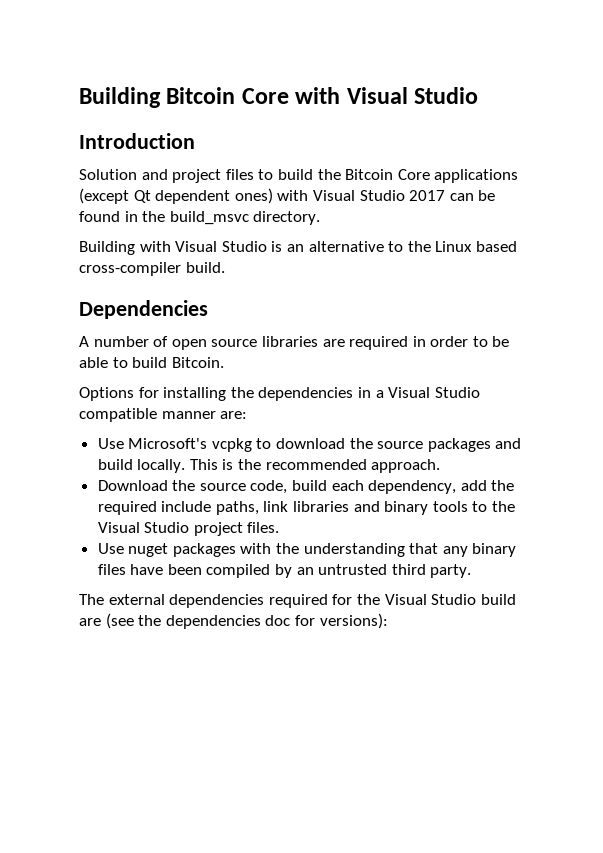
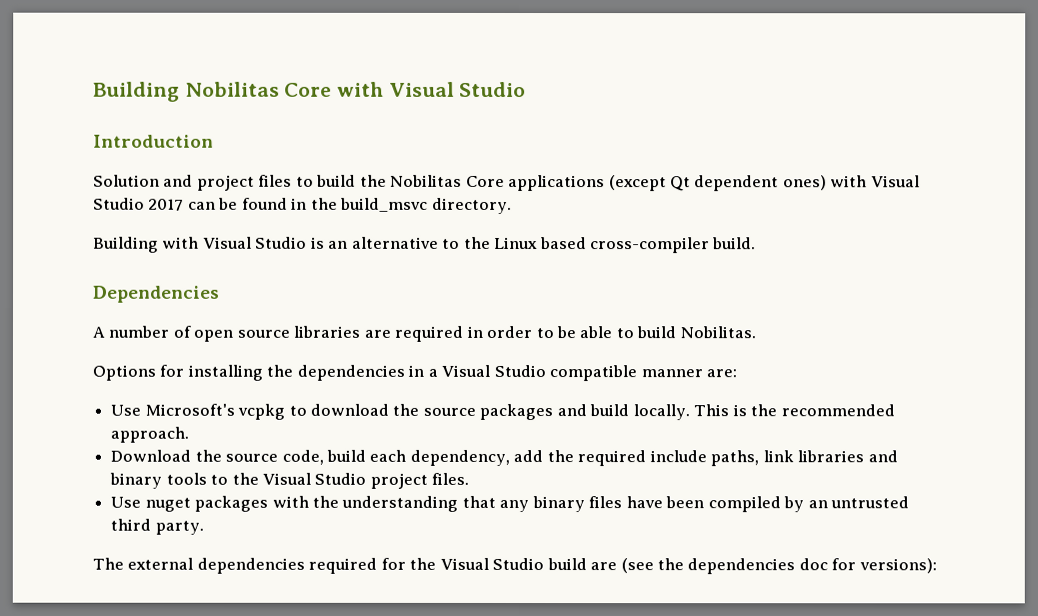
[79,87,236,108] Building Bitcoin -> [93,81,280,102] Building Nobilitas
[345,169,394,180] Bitcoin -> [390,174,463,187] Nobilitas
[171,357,224,368] Bitcoin. -> [679,326,756,339] Nobilitas.

